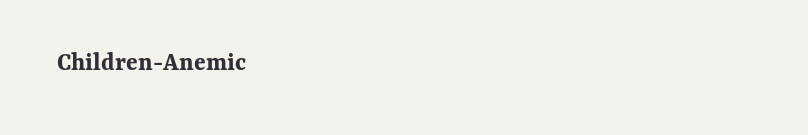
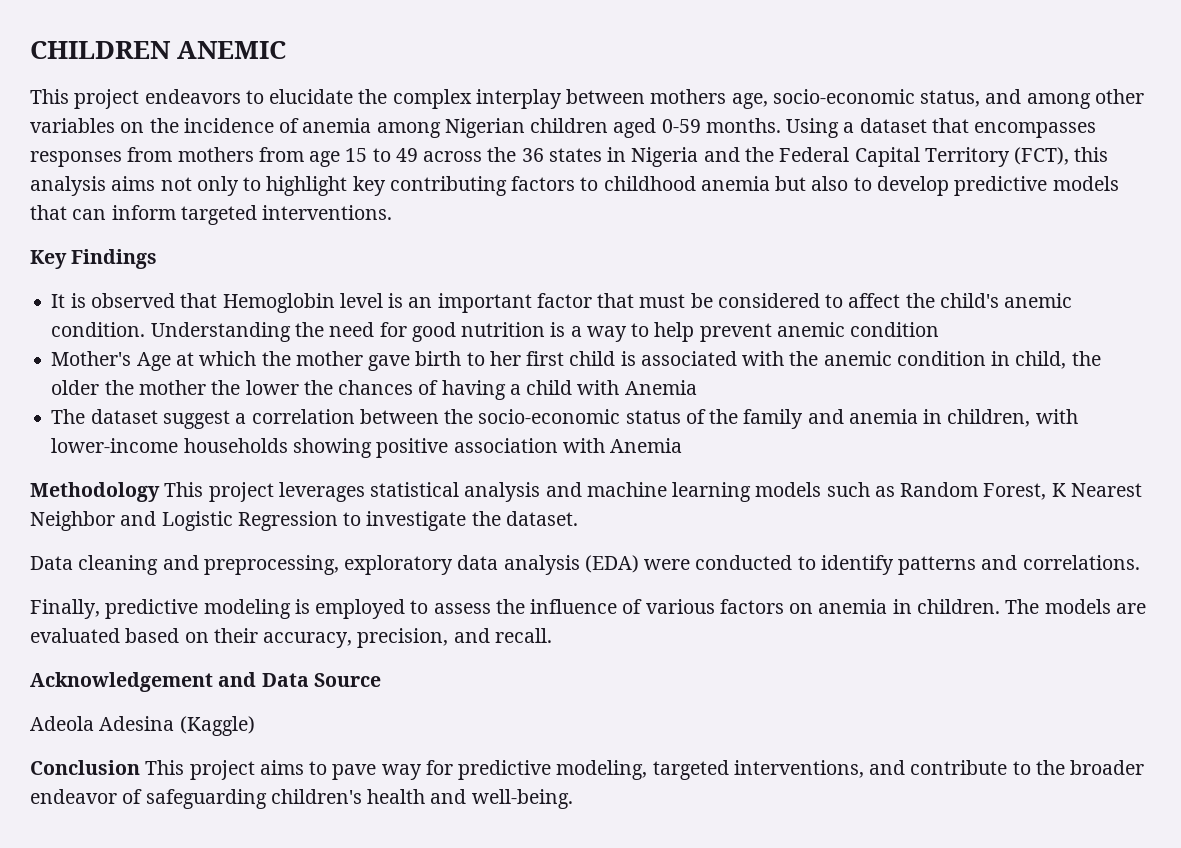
[57,52,246,70] Children-Anemic -> [30,41,287,59] [30,89,1144,109] [30,118,1097,138] [30,147,1109,167] [30,176,1119,196] [30,205,393,225] [30,249,158,269] [51,293,1073,313] [51,322,940,342] [51,351,1101,371] [51,380,697,400] [51,409,1078,429] [51,438,683,458] [30,482,1142,502] [30,511,578,531] [30,555,1140,575] [30,599,1146,619] [30,628,552,648] [30,672,381,692] [30,716,255,736] [30,760,1145,780] [30,789,573,809] CHILDREN ANEMIC // This project endeavors to elucidate the complex interplay between mothers age, socio-economic status, and among other variables on the incidence of anemia among Nigerian children aged 0-59 months. Using a dataset that encompasses responses from mothers from age 15 to 49 across the 36 states in Nigeria and the Federal Capital Territory (FCT), this analysis aims not only to highlight key contributing factors to childhood anemia but also to develop predictive models that can inform targeted interventions. // Key Findings // It is observed that Hemoglobin level is an important factor that must be considered to affect the child's anemic condition. Understanding the need for good nutrition is a way to help prevent anemic condition // Mother's Age at which the mother gave birth to her first child is associated with the anemic condition in child, the older the mother the lower the chances of having a child with Anemia // The dataset suggest a correlation between the socio-economic status of the family and anemia in children, with lower-income households showing positive association with Anemia // Methodology This project leverages statistical analysis and machine learning models such as Random Forest, K Nearest Neighbor and Logistic Regression to investigate the dataset. // Data cleaning and preprocessing, exploratory data analysis (EDA) were conducted to identify patterns and correlations. // Finally, predictive modeling is employed to assess the influence of various factors on anemia in children. The models are evaluated based on their accuracy, precision, and recall. // Acknowledgement and Data Source // Adeola Adesina (Kaggle) // Conclusion This project aims to pave way for predictive modeling, targeted interventions, and contribute to the broader endeavor of safeguarding children's health and well-being.

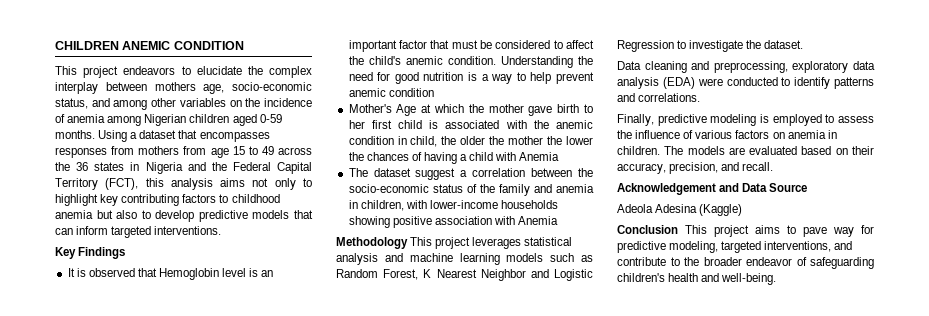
(287, 50) none -> [173,41,244,50] CONDITION

